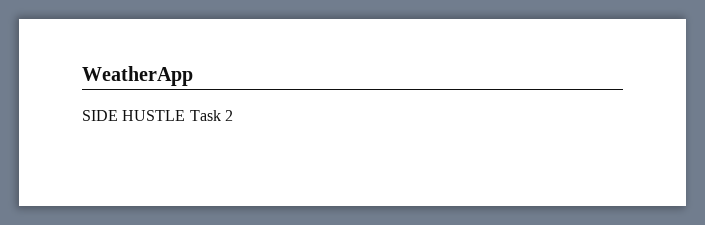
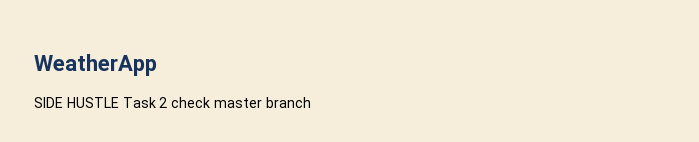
(233, 115) none -> [171,97,311,108] check master branch

